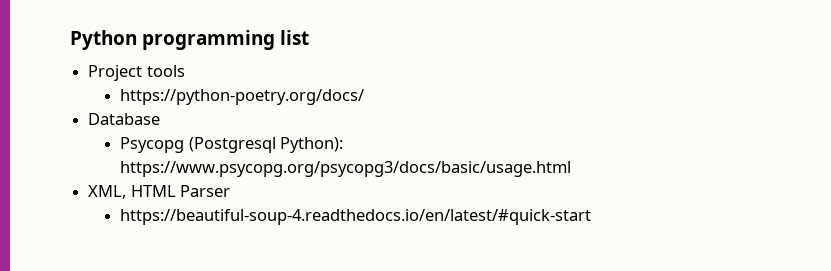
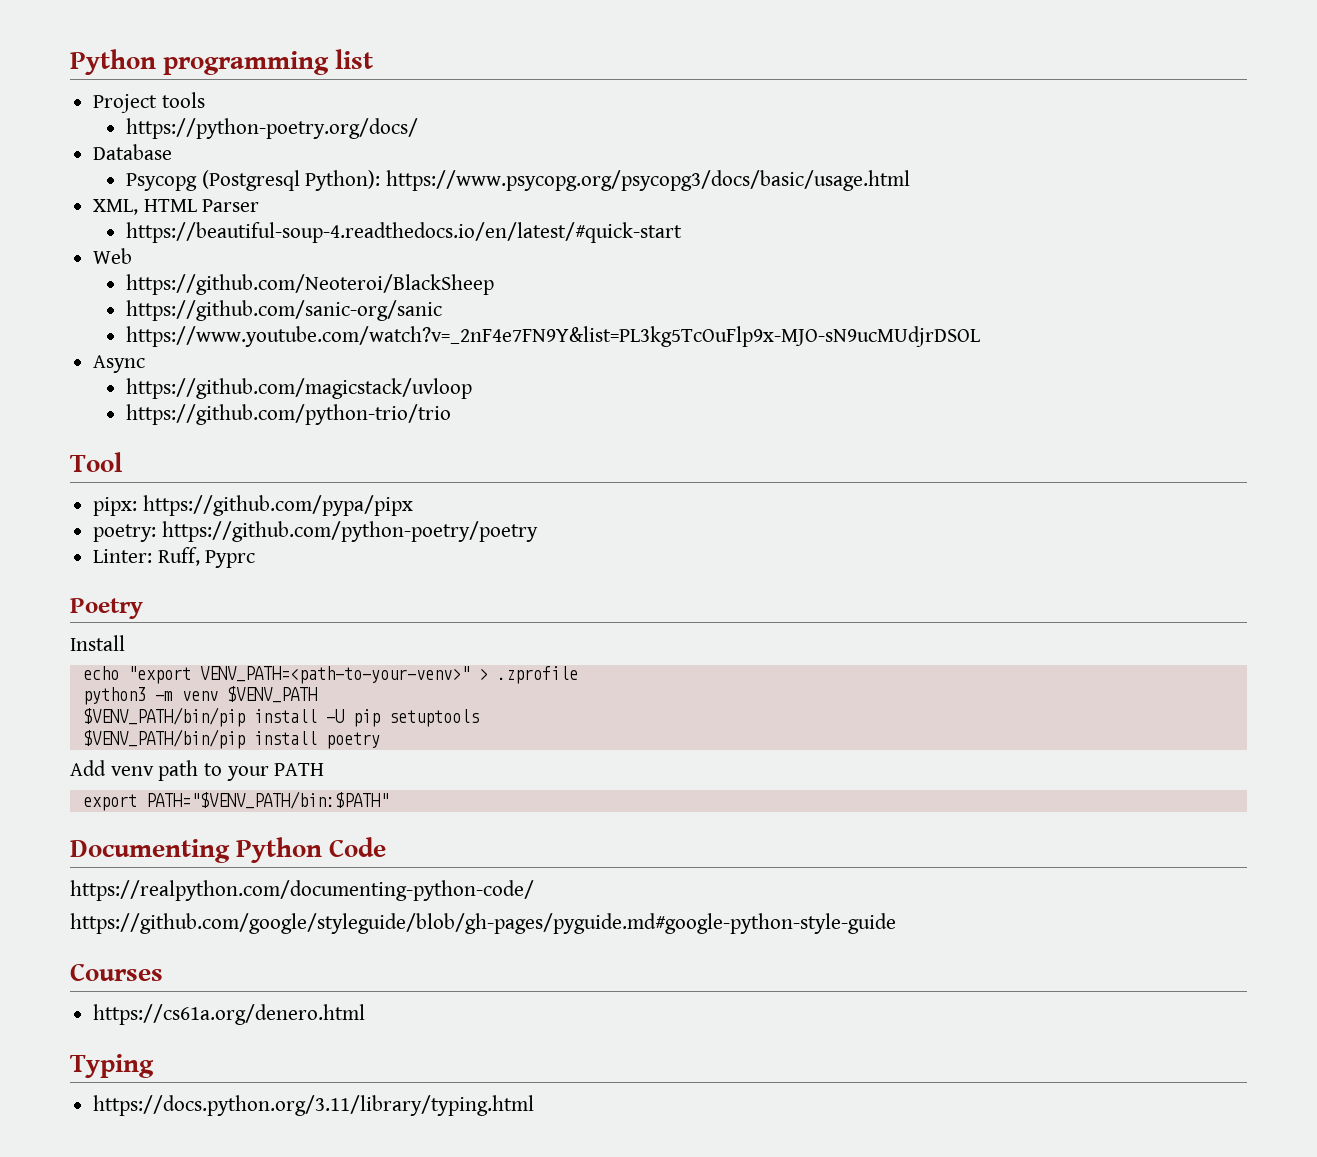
(592, 217) none -> [93,248,133,264] [126,274,495,295] [126,300,443,321] [126,326,981,347] [93,355,146,373] [126,378,473,399] [126,404,452,425] [70,452,122,472] [93,495,413,516] [93,521,538,542] [93,547,256,568] [70,598,143,619] [70,635,125,651] [82,666,578,684] [82,686,317,705] [82,707,479,727] [82,729,380,749] [70,760,325,781] [82,791,389,811] [70,837,387,863] [70,880,534,901] [70,913,896,934] [70,963,163,981] [93,1004,366,1025] [70,1054,154,1078] [93,1095,535,1116] // Web // https://github.com/Neoteroi/BlackSheep // https://github.com/sanic-org/sanic // https://www.youtube.com/watch?v=_2nF4e7FN9Y&list=PL3kg5TcOuFlp9x-MJO-sN9ucMUdjrDSOL // Async // https://github.com/magicstack/uvloop // https://github.com/python-trio/trio // Tool // pipx: https://github.com/pypa/pipx // poetry: https://github.com/python-poetry/poetry // Linter: Ruff, Pyprc // Poetry // Install // echo "export VENV_PATH=<path-to-your-venv>" > .zprofile // python3 -m venv $VENV_PATH // $VENV_PATH/bin/pip install -U pip setuptools // $VENV_PATH/bin/pip install poetry // Add venv path to your PATH // export PATH="$VENV_PATH/bin:$PATH" // Documenting Python Code // https://realpython.com/documenting-python-code/ // https://github.com/google/styleguide/blob/gh-pages/pyguide.md#google-python-style-guide // Courses // https://cs61a.org/denero.html // Typing // https://docs.python.org/3.11/library/typing.html

